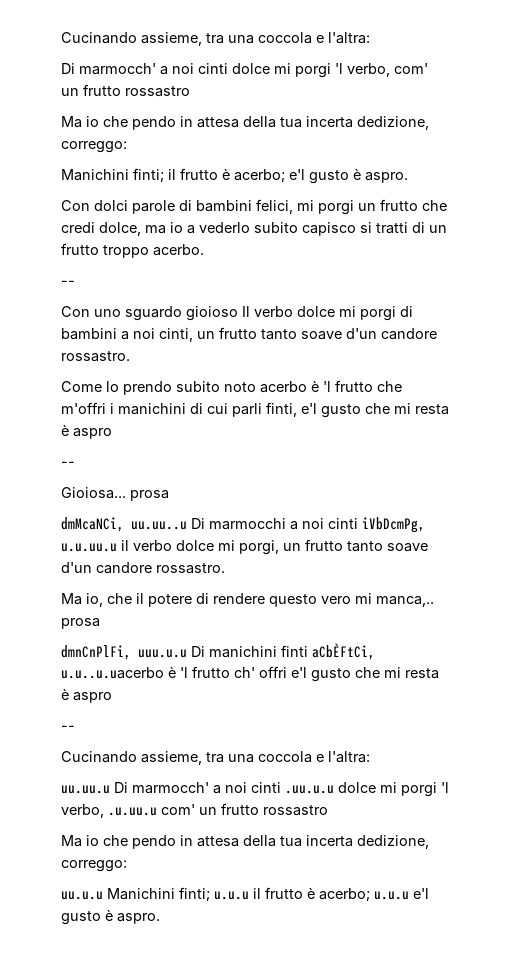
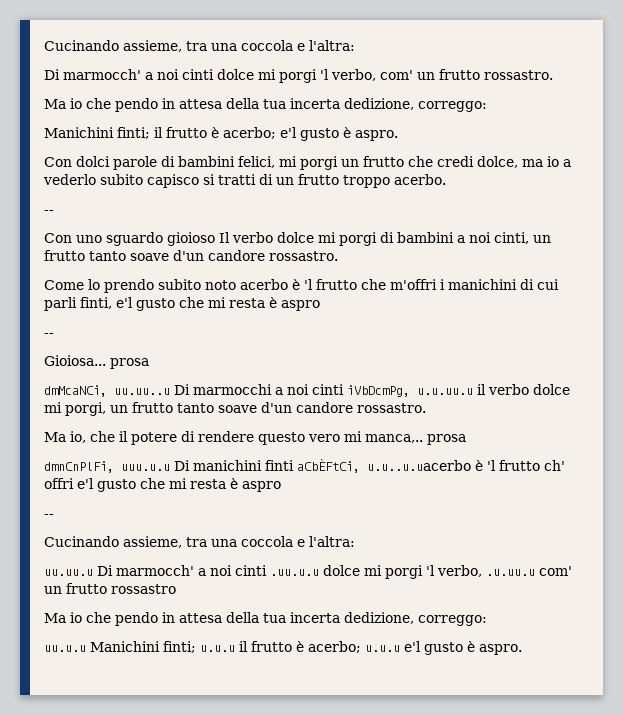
[125,86,190,97] rossastro -> [484,70,553,80] rossastro.

